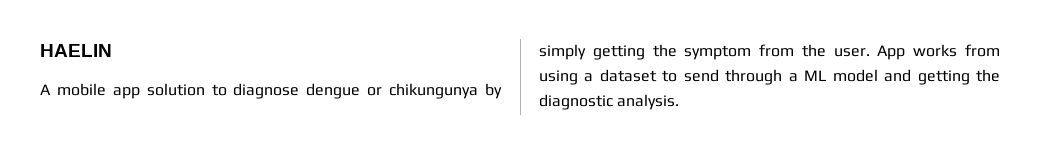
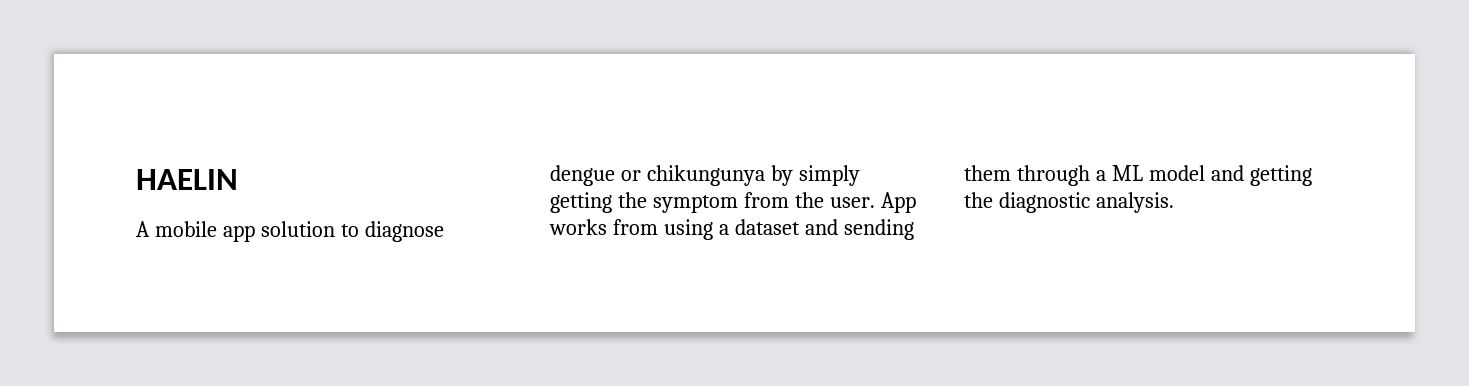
[662,69,719,82] to send -> [804,219,914,240] [964,165,1011,181] and sending them

